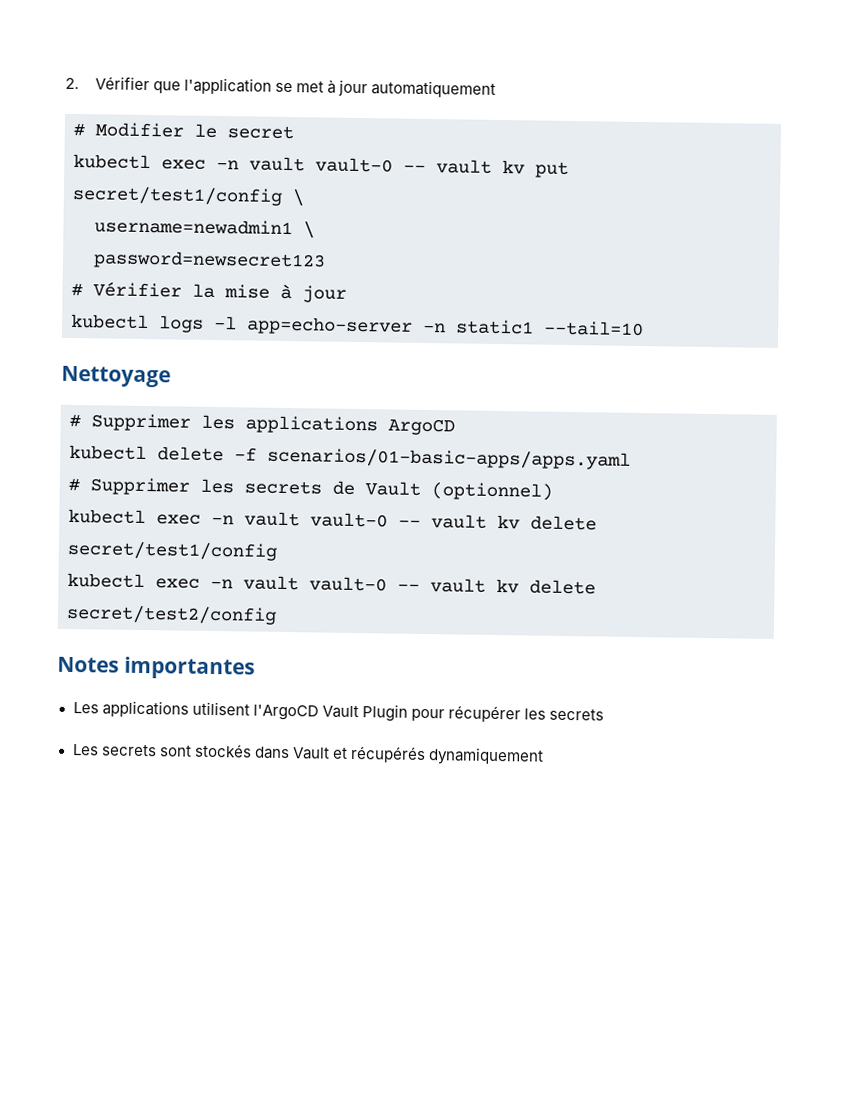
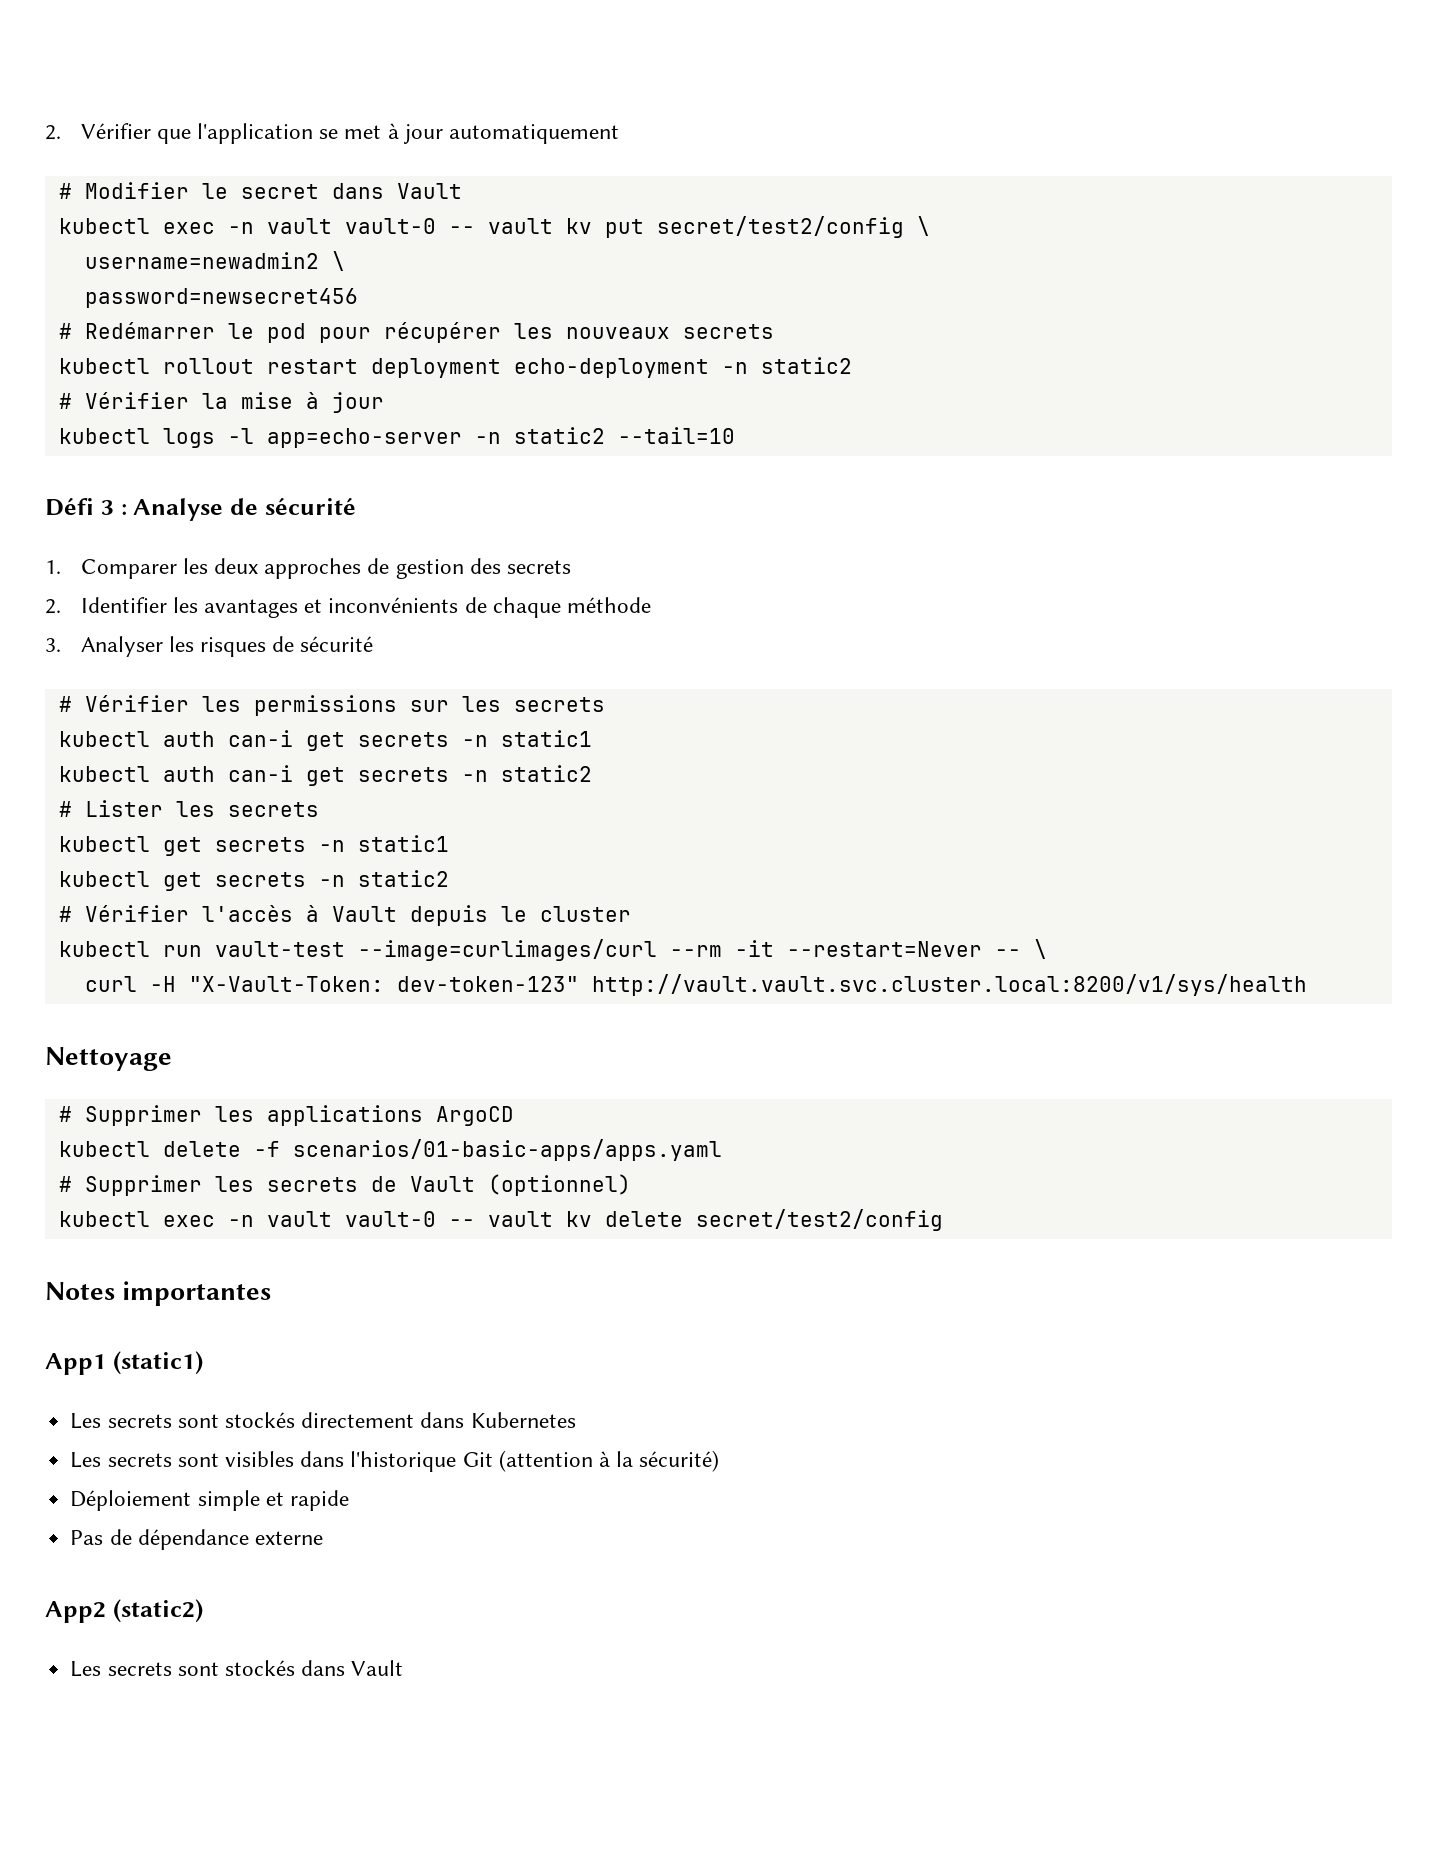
(294, 132) none -> [331,183,462,199] dans Vault
[72,185,305,207] [94,218,315,239] [93,250,326,271] secret/test1/config \ // username=newadmin1 \ // password=newsecret123 -> [656,216,930,238] [84,251,345,271] [84,288,358,308] [58,322,774,343] [58,357,852,378] secret/test2/config \ // username=newadmin2 \ // password=newsecret456 // # Redémarrer le pod pour récupérer les nouveaux secrets // kubectl rollout restart deployment echo-deployment -n static2
[456,319,644,337] static1 --tail=10 -> [513,427,735,444] [45,498,356,521] [45,558,572,579] [45,597,652,618] [45,636,374,657] [58,695,605,716] [58,730,592,751] [58,765,592,786] [58,800,319,817] [58,835,449,856] [58,870,449,891] [58,905,631,926] [58,939,1047,961] [84,974,1307,996] static2 --tail=10 // Défi 3 : Analyse de sécurité // 1. Comparer les deux approches de gestion des secrets // 2. Identifier les avantages et inconvénients de chaque méthode // 3. Analyser les risques de sécurité // # Vérifier les permissions sur les secrets // kubectl auth can-i get secrets -n static1 // kubectl auth can-i get secrets -n static2 // # Lister les secrets // kubectl get secrets -n static1 // kubectl get secrets -n static2 // # Vérifier l'accès à Vault depuis le cluster // kubectl run vault-test --image=curlimages/curl --rm -it --restart=Never -- \ // curl -H "X-Vault-Token: dev-token-123" http://vault.vault.svc.cluster.local:8200/v1/sys/health
[68,508,597,531] [67,540,278,561] // kubectl exec -n vault vault-0 -- vault kv delete secret/test1/config -> (631, 1185) none
[72,700,604,723] // Les applications utilisent l'ArgoCD Vault Plugin pour récupérer les secrets -> [45,1351,203,1375] [70,1412,576,1429] [70,1450,720,1472] [70,1490,349,1511] [70,1529,323,1550] [45,1599,203,1623] // App1 (static1) // Les secrets sont stockés directement dans Kubernetes // Les secrets sont visibles dans l'historique Git (attention à la sécurité) // Déploiement simple et rapide // Pas de dépendance externe // App2 (static2)
[331,745,544,766] et récupérés dynamiquement -> (404, 1668) none

